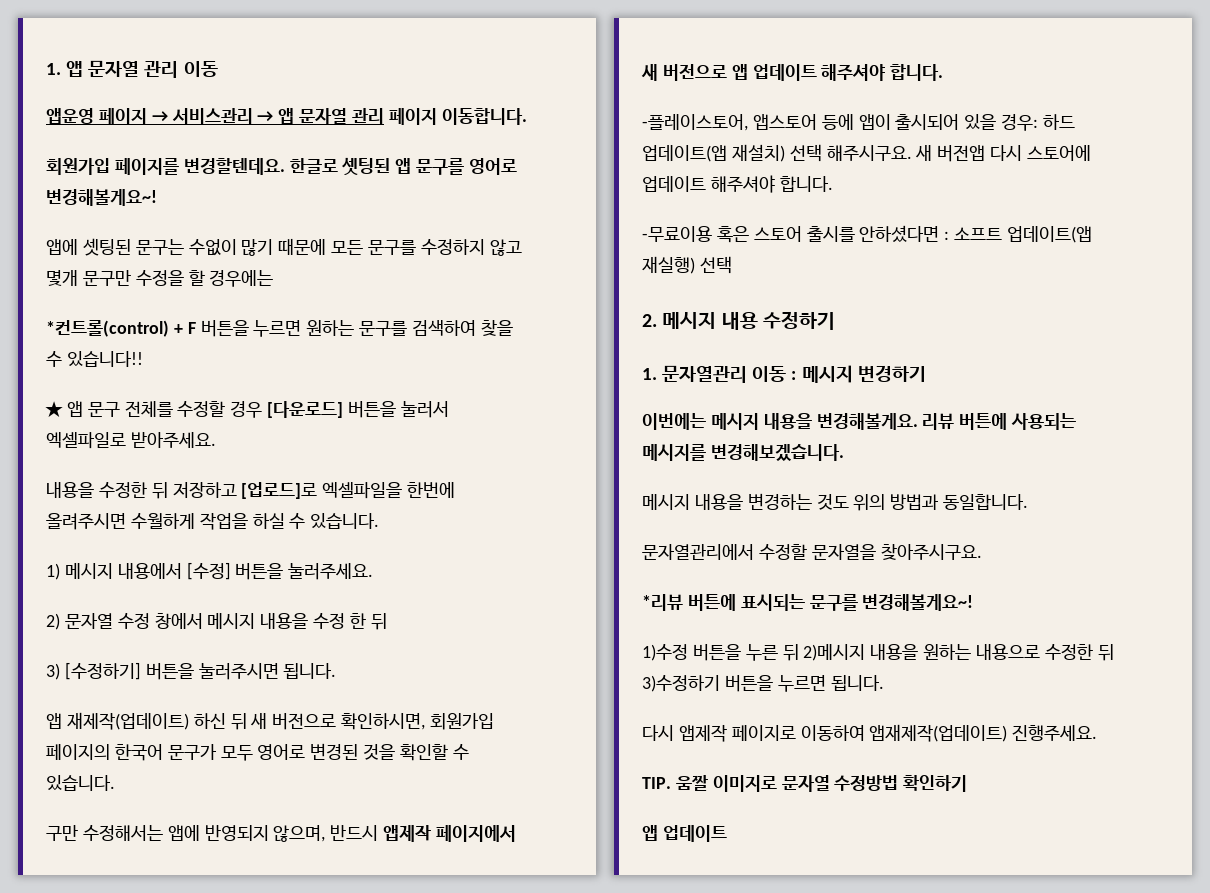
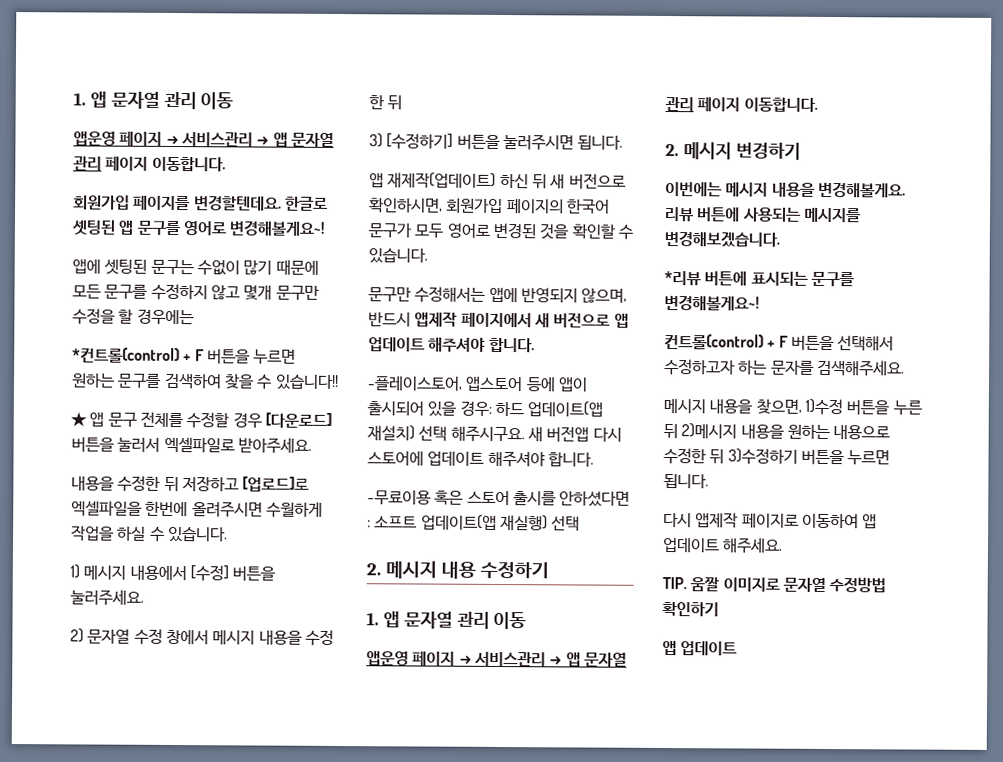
[46,825,78,841] 구만 -> [368,287,412,302] 문구만
[662,365,797,383] 문자열관리 이동 : -> [382,611,527,630] [366,651,627,667] [665,96,818,112] [665,143,679,157] 앱 문자열 관리 이동 // 앱운영 페이지 → 서비스관리 → 앱 문자열 관리 페이지 이동합니다. // 2.
[642,493,1029,511] [642,544,982,560] // 메시지 내용을 변경하는 것도 위의 방법과 동일합니다. // 문자열관리에서 수정할 문자열을 찾아주시구요. -> (780, 238) none
(974, 602) none -> [664,333,895,352] [664,358,905,377] [663,398,802,414] 컨트롤(control) + F 버튼을 선택해서 수정하고자 하는 문자를 검색해주세요. // 메시지 내용을 찾으면,
[869,724,1098,742] 앱재제작(업데이트) 진행주세요. -> [862,513,878,529] [662,537,784,554] 앱 업데이트 해주세요.

